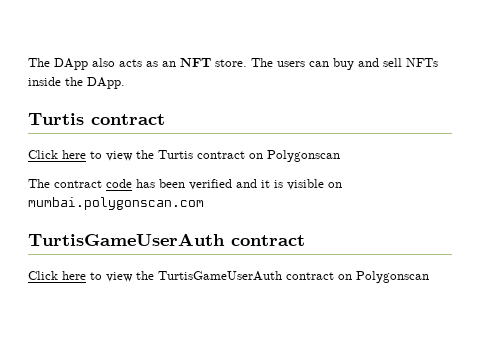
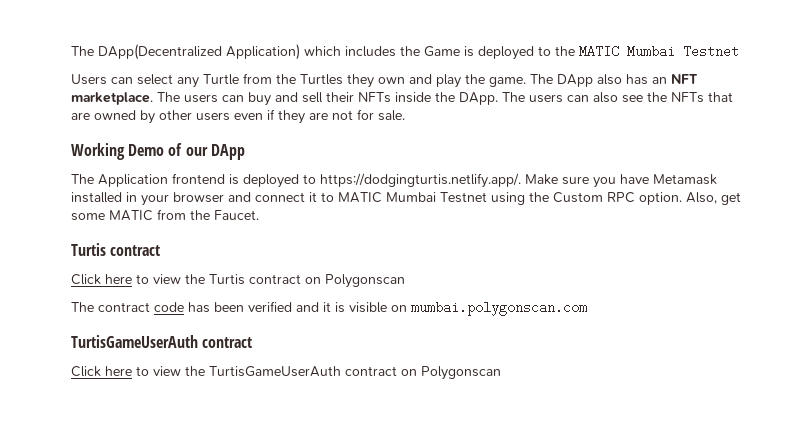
[28,58,158,70] The DApp also acts as -> [71,44,739,60] [71,73,648,88] The DApp(Decentralized Application) which includes the Game is deployed to the MATIC Mumbai Testnet // Users can select any Turtle from the Turtles they own and play the game. The DApp also has
[215,59,247,67] store. -> [71,92,153,105] marketplace.
(402, 62) none -> [326,92,354,102] their
(125, 83) none -> [502,92,733,103] [71,109,405,124] [71,143,245,160] [71,173,717,188] [71,192,741,206] [71,209,259,221] The users can also see the NFTs that are owned by other users even if they are not for sale. // Working Demo of our DApp // The Application frontend is deployed to https://dodgingturtis.netlify.app/. Make sure you have Metamask installed in your browser and connect it to MATIC Mumbai Testnet using the Custom RPC option. Also, get some MATIC from the Faucet.

